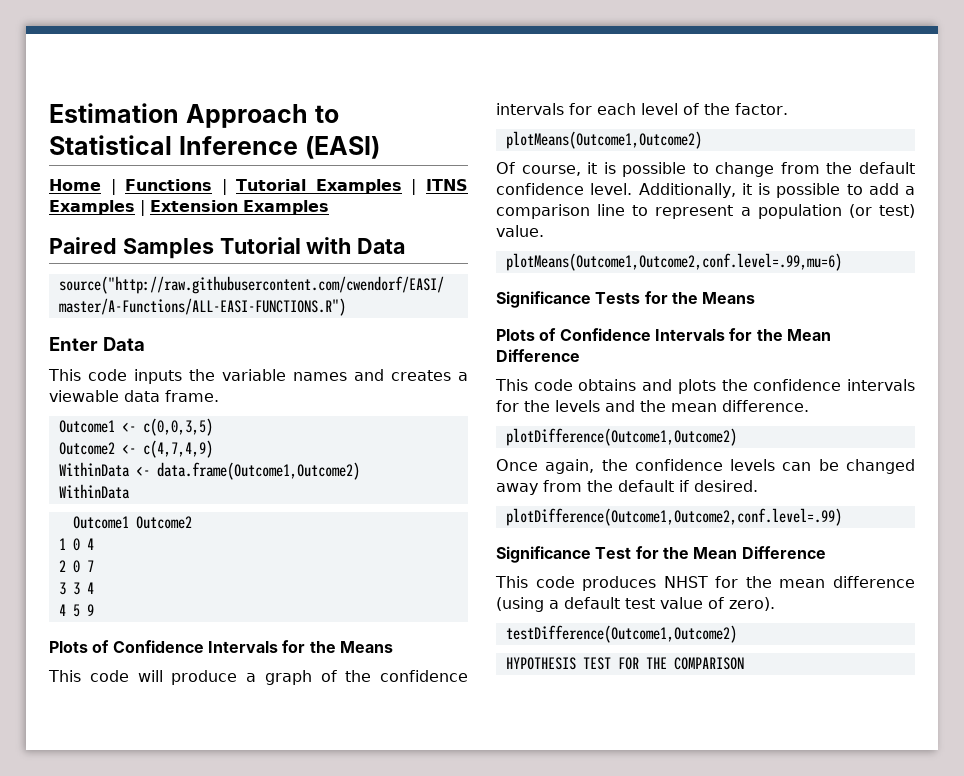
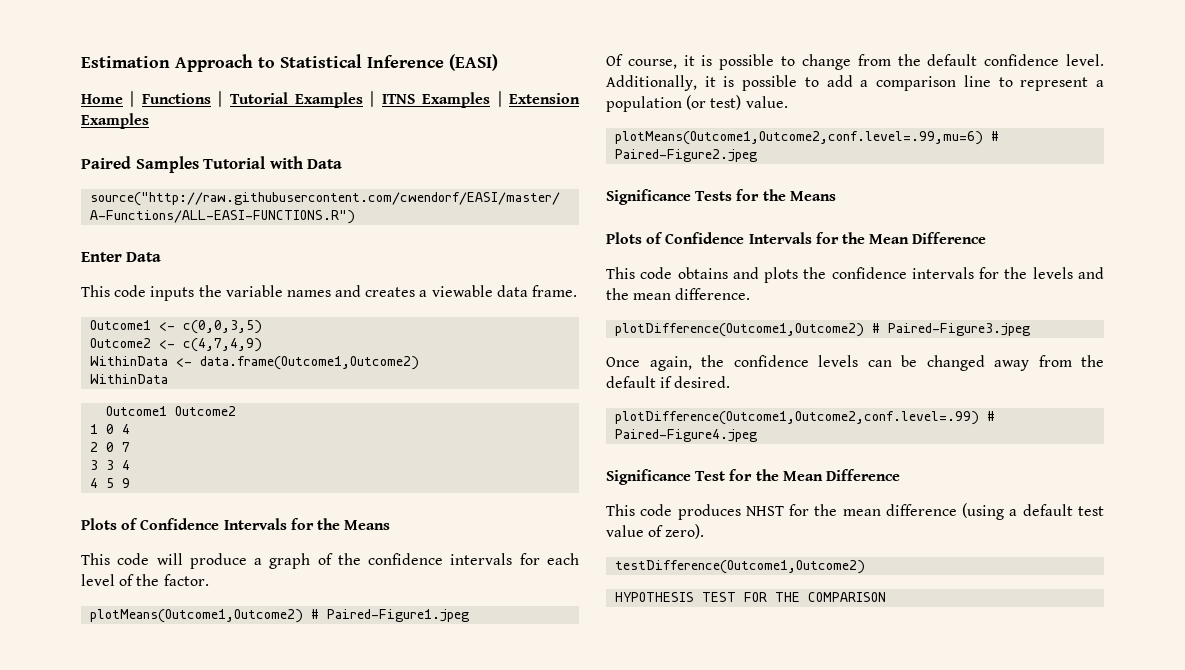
(702, 140) none -> [311,609,470,622] # Paired-Figure1.jpeg
(842, 262) none -> [991,131,1000,141] [615,149,758,162] # Paired-Figure2.jpeg
(737, 437) none -> [872,323,1031,336] # Paired-Figure3.jpeg
(842, 517) none -> [987,411,996,421] [615,429,758,442] # Paired-Figure4.jpeg

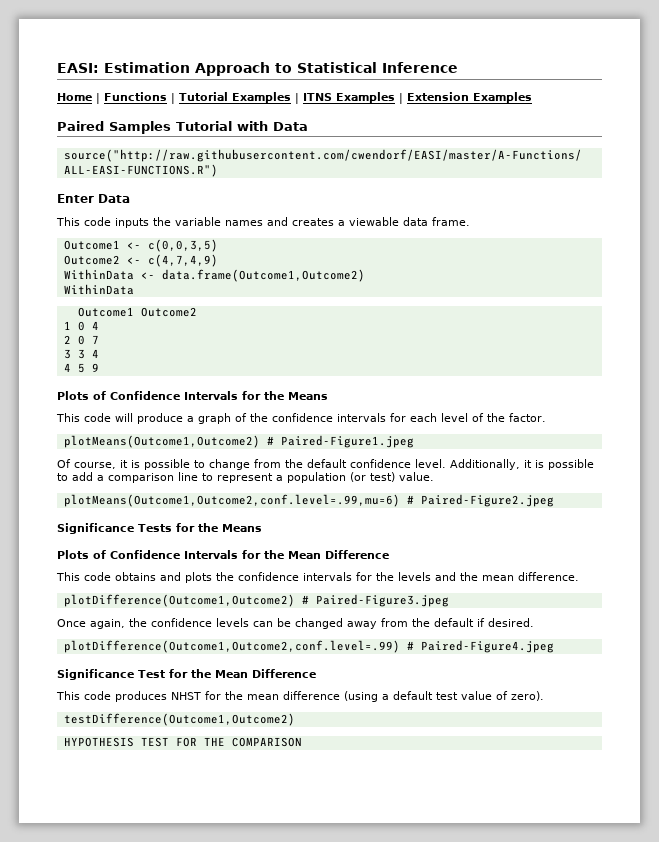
(81, 62) none -> [57,63,99,73] EASI:
[449,54,498,71] (EASI) -> (458, 67) none

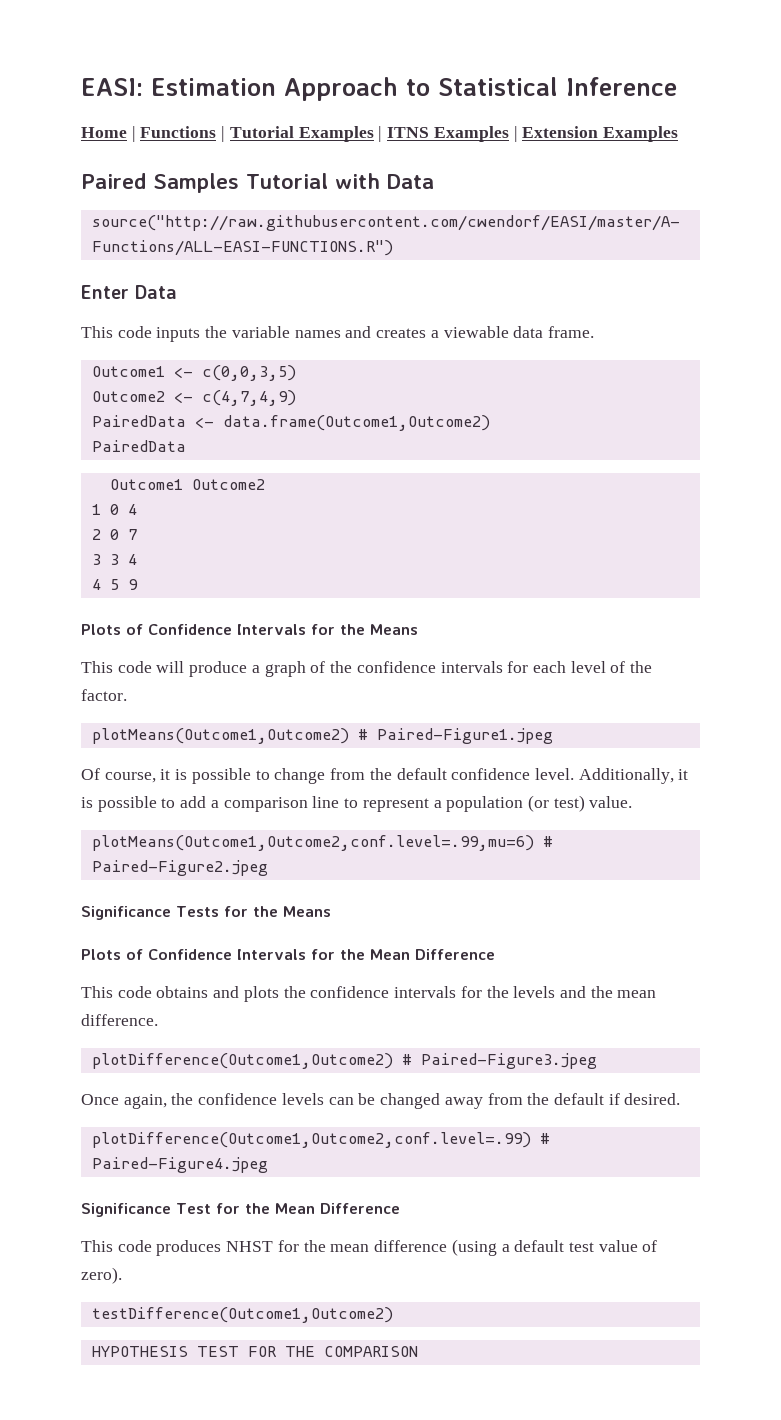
[63,269,134,280] WithinData -> [91,415,186,427] PairedData
[63,284,134,295] WithinData -> [91,440,186,452] PairedData

